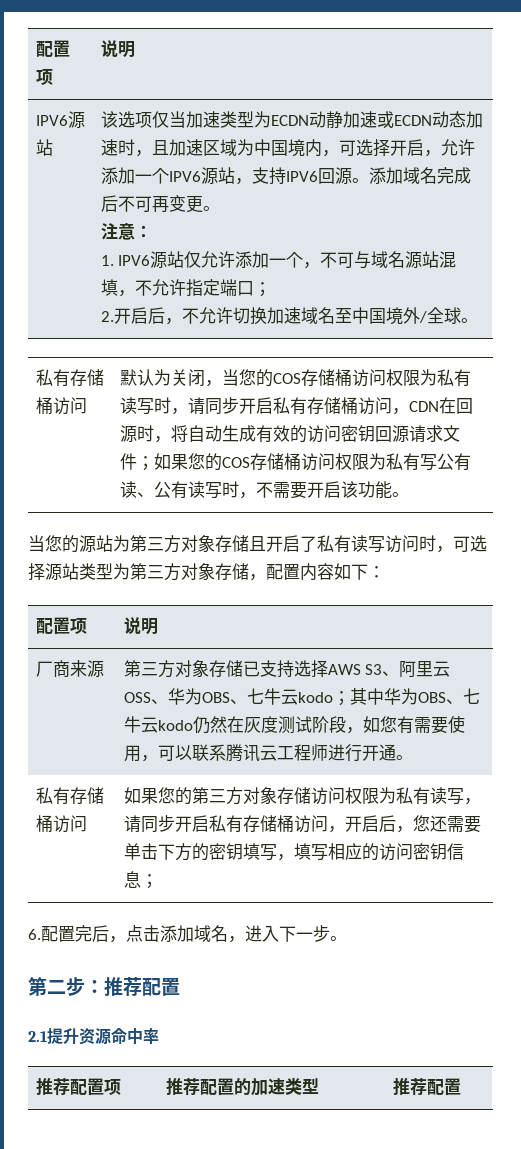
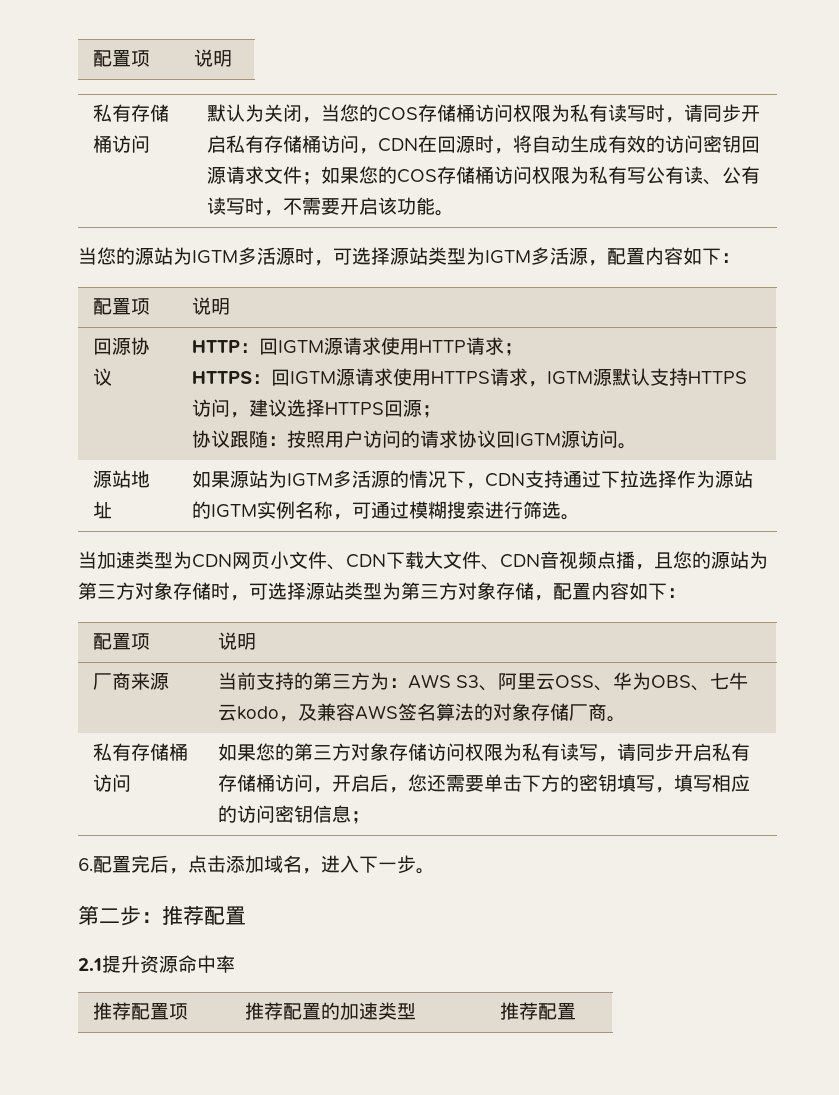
[35,40,70,58] [35,69,53,85] [100,40,135,58] [35,111,85,129] [35,139,53,156] [100,111,483,128] [100,139,475,157] [100,167,471,185] [100,195,220,213] [100,223,152,240] [100,251,457,269] [100,279,271,297] [100,307,478,325] 配置项 | 说明 // IPV6源站 | 该选项仅当加速类型为ECDN动静加速或ECDN动态加速时，且加速区域为中国境内，可选择开启，允许添加一个IPV6源站，支持IPV6回源。添加域名完成后不可再变更。 // 注意： // 1. IPV6源站仅允许添加一个，不可与域名源站混填，不允许指定端口； // 2.开启后，不允许切换加速域名至中国境外/全球。 -> [92,50,150,67] [193,49,232,67] 配置项 | 说明
[130,535,419,553] 第三方对象存储且开启了私有读写访问 -> [192,247,740,266] [92,298,150,315] [191,297,230,315] [92,337,150,355] [92,368,112,386] [191,337,523,356] [191,368,747,387] [191,399,441,418] [191,430,637,449] [92,470,150,488] [92,501,112,519] [191,470,753,489] [191,501,580,520] [78,551,768,570] [78,582,211,600] IGTM多活源时，可选择源站类型为IGTM多活源，配置内容如下： // 配置项 | 说明 // 回源协议 | HTTP：回IGTM源请求使用HTTP请求； // HTTPS：回IGTM源请求使用HTTPS请求，IGTM源默认支持HTTPS访问，建议选择HTTPS回源； // 协议跟随：按照用户访问的请求协议回IGTM源访问。 // 源站地址 | 如果源站为IGTM多活源的情况下，CDN支持通过下拉选择作为源站的IGTM实例名称，可通过模糊搜索进行筛选。 // 当加速类型为CDN网页小文件、CDN下载大文件、CDN音视频点播，且您的源站为第三方对象存储
[123,660,328,678] 第三方对象存储已支持选择 -> [217,672,408,690] 当前支持的第三方为：
[332,688,480,706] [123,715,465,734] [123,744,396,762] ；其中华为OBS、七牛云kodo仍然在灰度测试阶段，如您有需要使用，可以联系腾讯云工程师进行开通 -> [278,703,607,722] ，及兼容AWS签名算法的对象存储厂商

